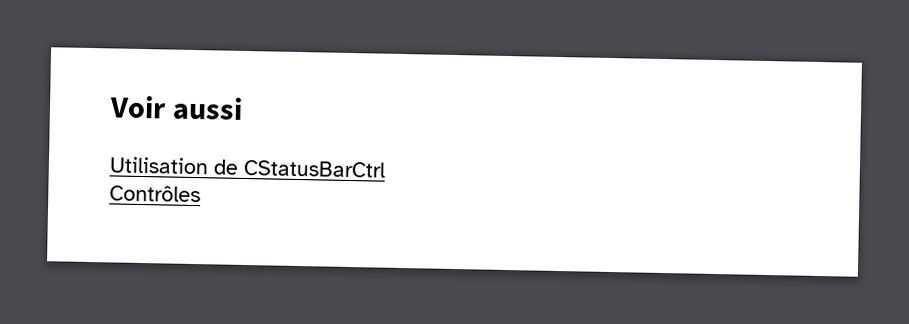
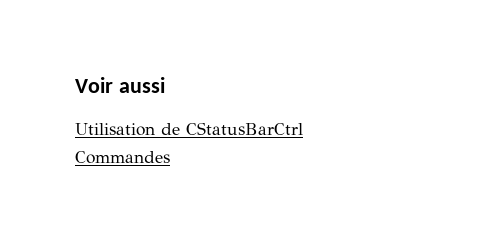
[109,184,201,203] Contrôles -> [75,151,170,164] Commandes

